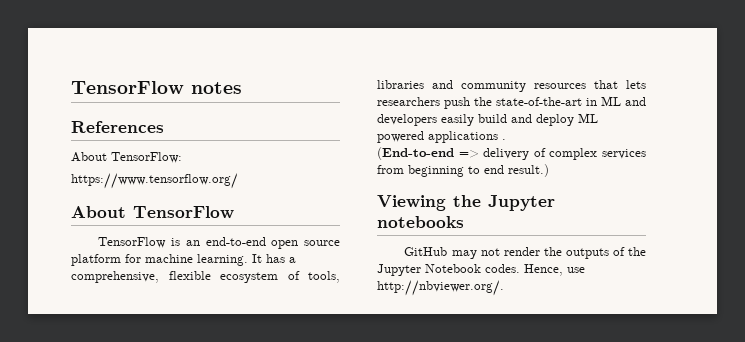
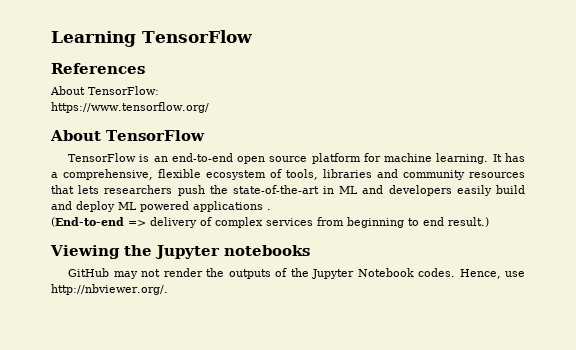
[71,81,242,94] TensorFlow notes -> [51,30,252,47] Learning TensorFlow

